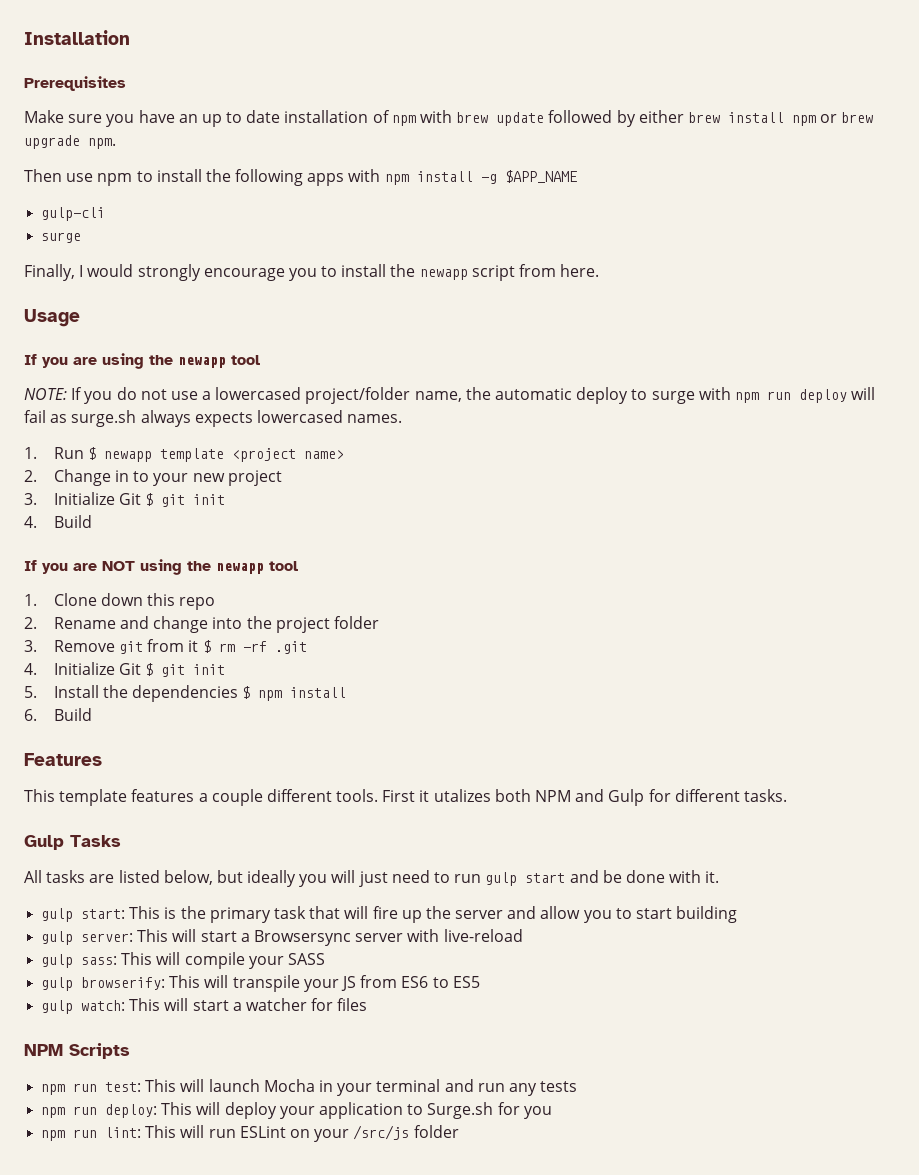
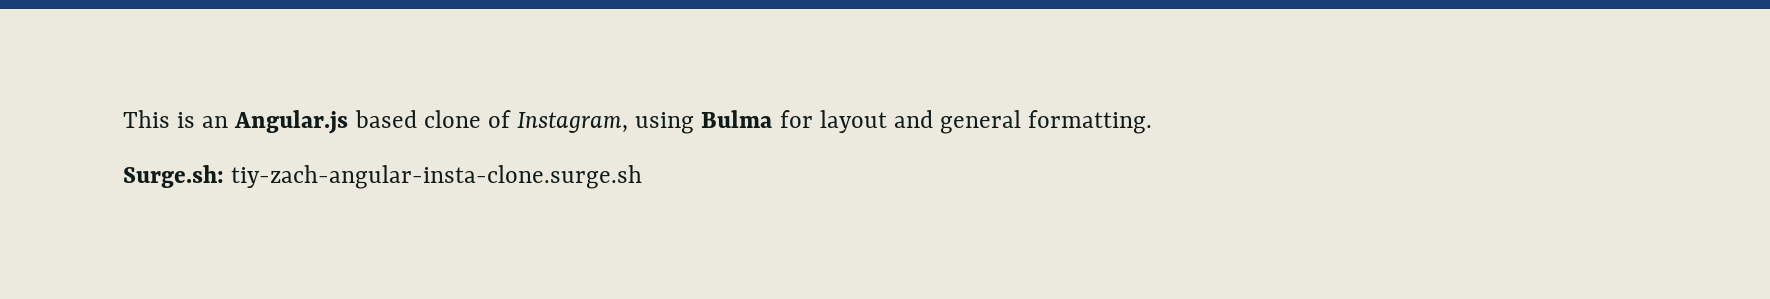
[24,30,130,45] [24,76,126,91] [24,110,874,127] [24,135,116,149] [24,169,577,186] [41,207,106,221] [41,232,82,243] [24,264,600,281] [24,309,80,327] [24,353,260,369] [24,387,876,404] [24,410,403,427] [24,447,344,462] [24,469,282,486] [24,492,226,507] [24,515,92,528] [24,559,298,575] [24,593,216,610] [24,616,379,633] [24,639,307,654] [24,662,226,677] [24,685,347,702] [24,708,92,721] [24,753,102,766] [24,789,787,806] [24,835,121,850] [24,870,720,887] [41,906,738,923] [41,929,523,946] [41,952,325,969] [41,975,480,992] [41,998,368,1014] [24,1043,130,1059] [41,1079,578,1096] [41,1102,552,1119] [41,1125,459,1142] Installation // Prerequisites // Make sure you have an up to date installation of npm with brew update followed by either brew install npm or brew upgrade npm. // Then use npm to install the following apps with npm install -g $APP_NAME // gulp-cli // surge // Finally, I would strongly encourage you to install the newapp script from here. // Usage // If you are using the newapp tool // NOTE: If you do not use a lowercased project/folder name, the automatic deploy to surge with npm run deploy will fail as surge.sh always expects lowercased names. // 1. Run $ newapp template <project name> // 2. Change in to your new project // 3. Initialize Git $ git init // 4. Build // If you are NOT using the newapp tool // 1. Clone down this repo // 2. Rename and change into the project folder // 3. Remove git from it $ rm -rf .git // 4. Initialize Git $ git init // 5. Install the dependencies $ npm install // 6. Build // Features // This template features a couple different tools. First it utalizes both NPM and Gulp for different tasks. // Gulp Tasks // All tasks are listed below, but ideally you will just need to run gulp start and be done with it. // gulp start: This is the primary task that will fire up the server and allow you to start building // gulp server: This will start a Browsersync server with live-reload // gulp sass: This will compile your SASS // gulp browserify: This will transpile your JS from ES6 to ES5 // gulp watch: This will start a watcher for files // NPM Scripts // npm run test: This will launch Mocha in your terminal and run any tests // npm run deploy: This will deploy your application to Surge.sh for you // npm run lint: This will run ESLint on your /src/js folder -> [123,110,1153,134] [123,165,643,189] This is an Angular.js based clone of Instagram, using Bulma for layout and general formatting. // Surge.sh: tiy-zach-angular-insta-clone.surge.sh

